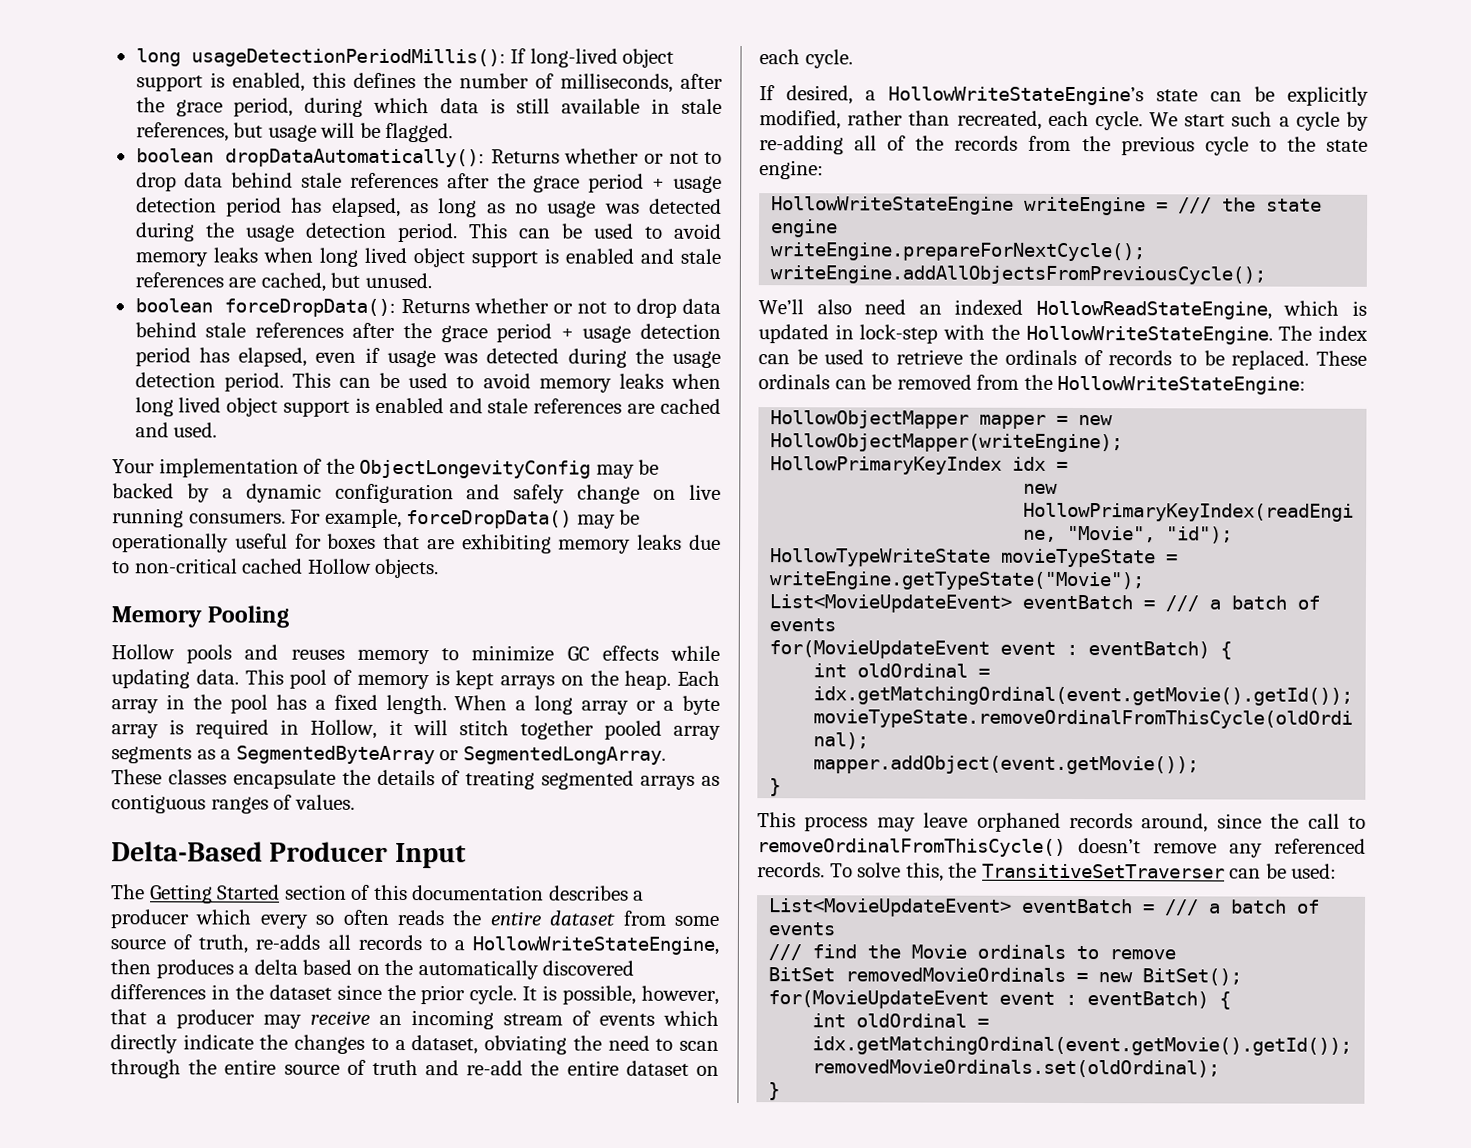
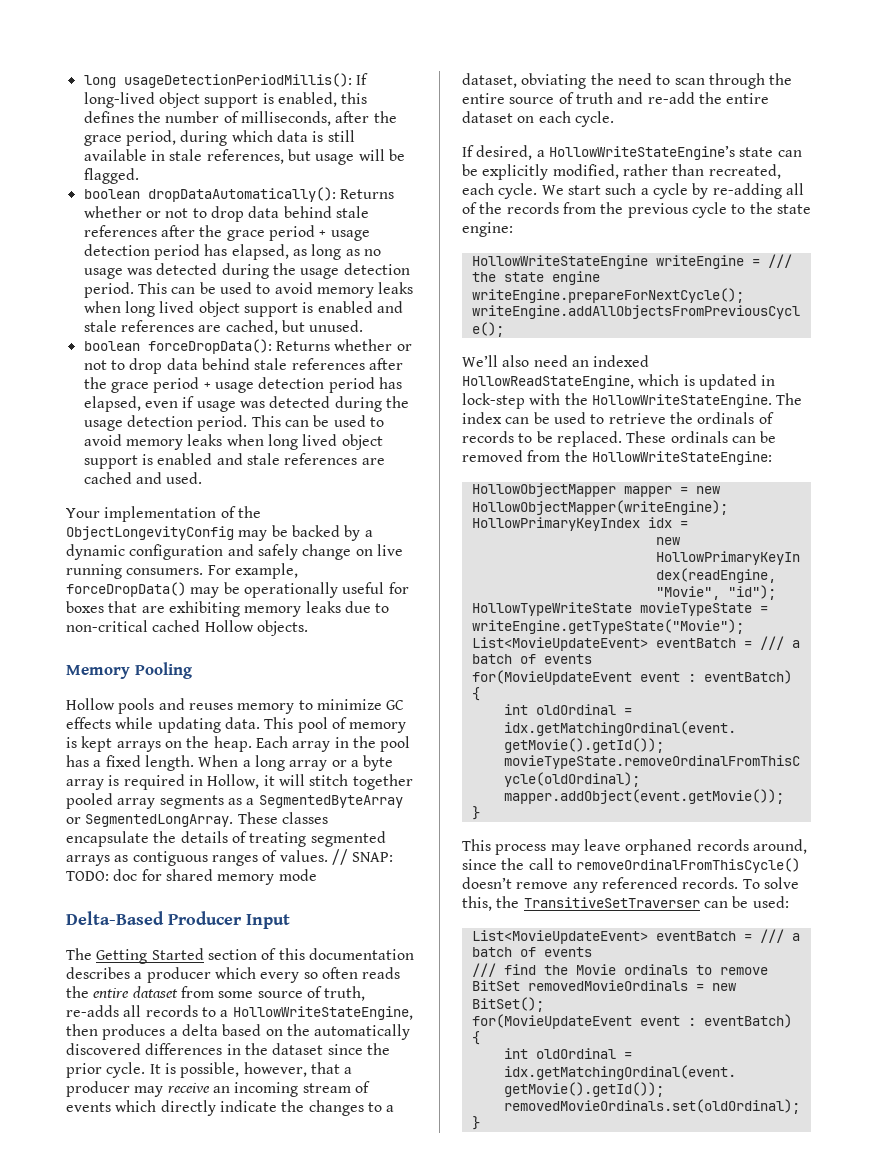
(355, 802) none -> [331,849,394,865] [66,869,317,885] // SNAP: TODO: doc for shared memory mode

